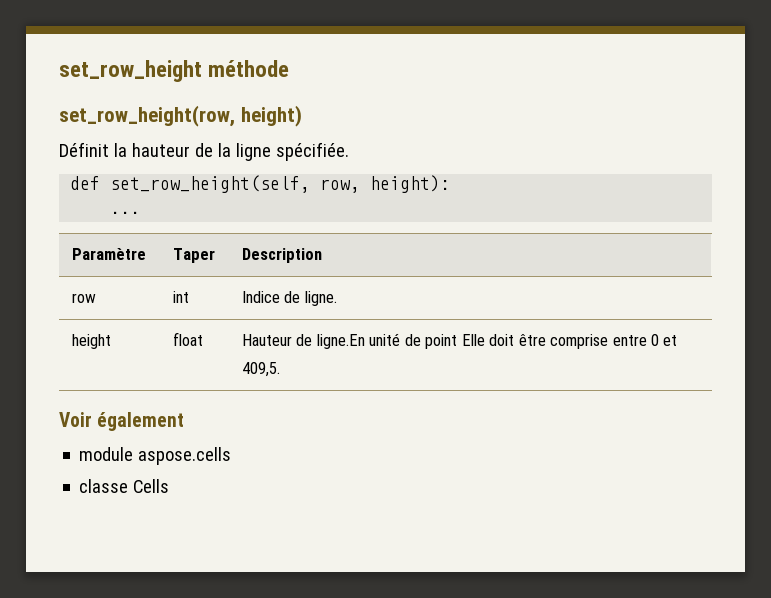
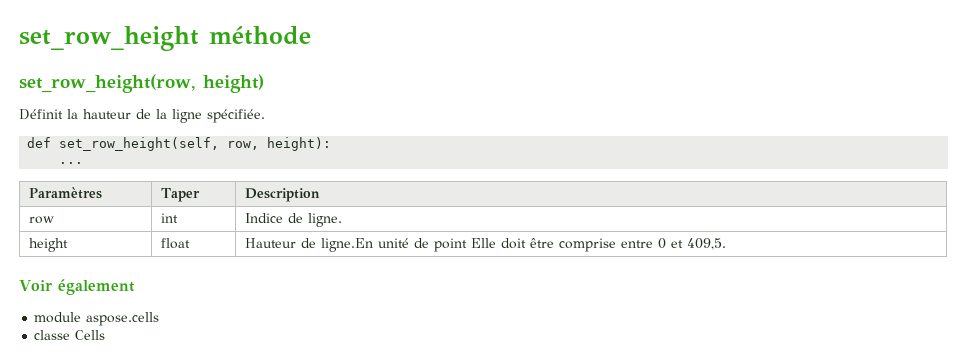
[72,248,147,260] Paramètre -> [28,187,102,199] Paramètres

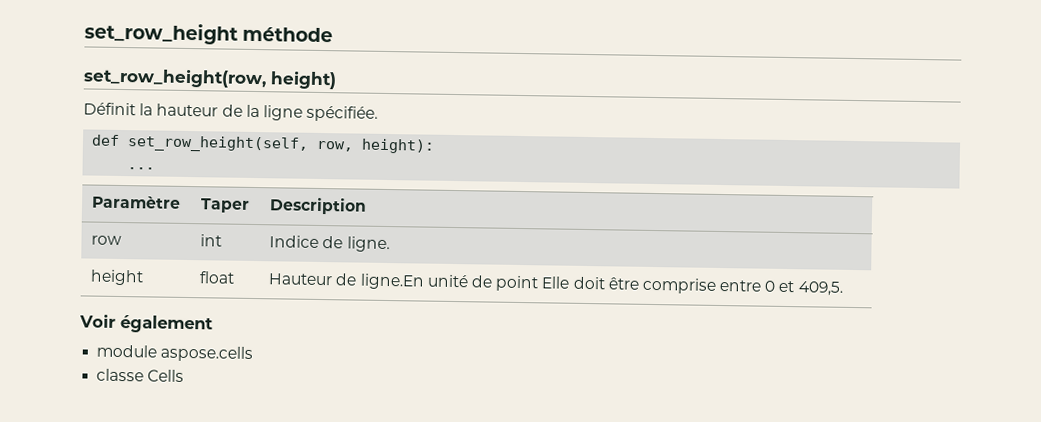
[28,187,102,199] Paramètres -> [92,195,182,209] Paramètre

